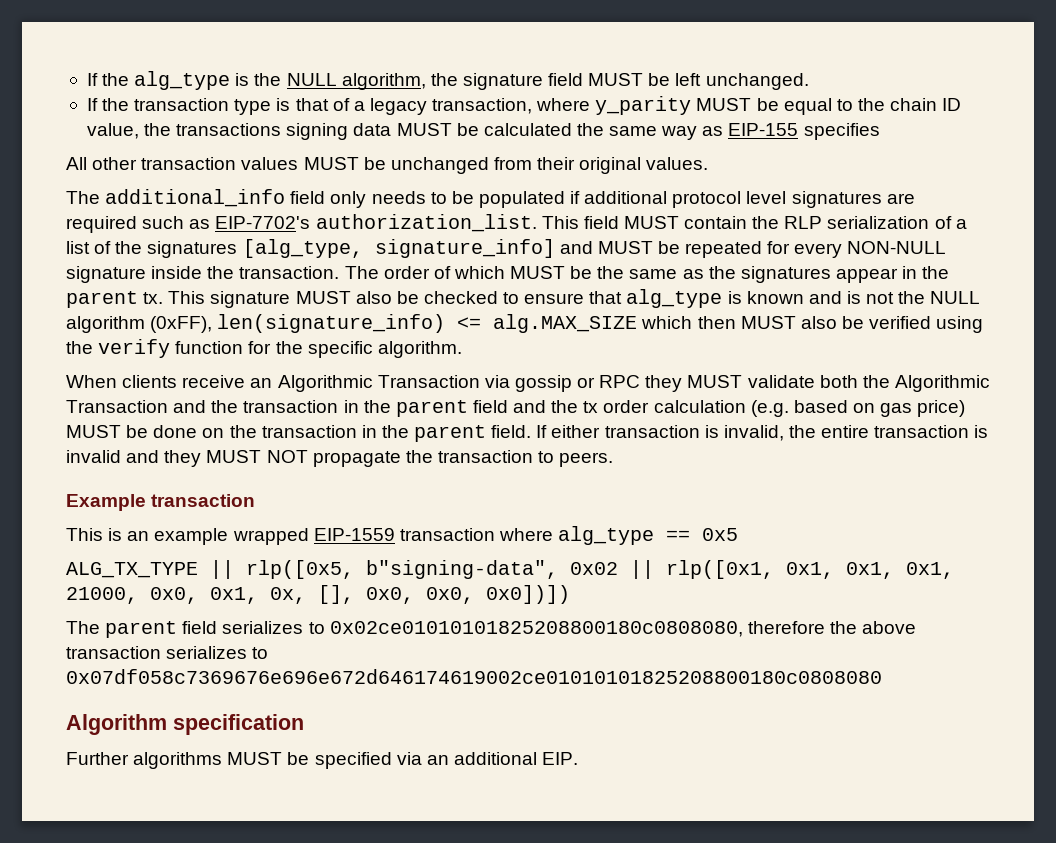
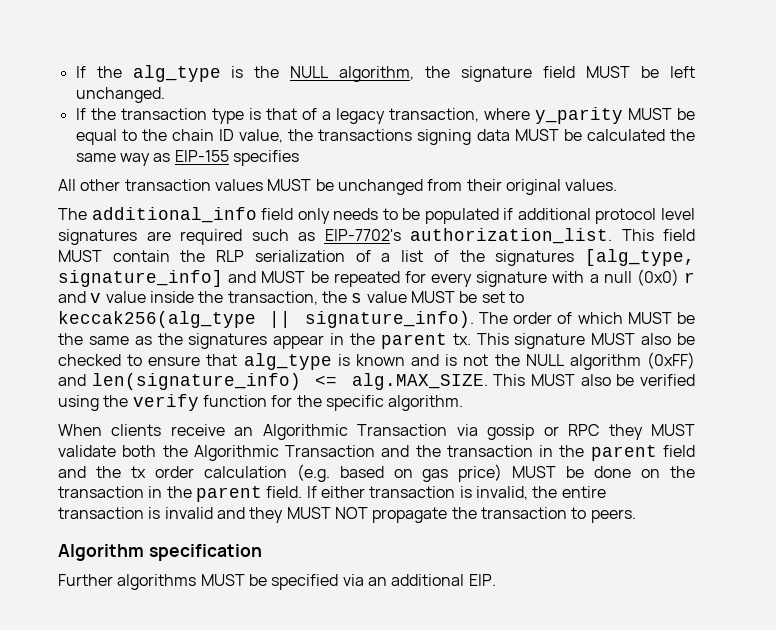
[847,241,947,254] [66,266,340,283] NON-NULL signature inside the transaction. -> [476,269,695,287] [58,291,524,305] [58,311,474,328] signature with a null (0x0) r and v value inside the transaction, the s value MUST be set to keccak256(alg_type || signature_info).
[150,314,736,333] (0xFF), len(signature_info) <= alg.MAX_SIZE which then -> [646,352,695,369] [58,373,526,390] (0xFF) and len(signature_info) <= alg.MAX_SIZE. This
[66,494,256,511] [66,526,739,545] [66,560,954,579] [66,585,570,604] [66,621,917,638] [66,646,269,659] [66,669,882,684] // Example transaction // This is an example wrapped EIP-1559 transaction where alg_type == 0x5 // ALG_TX_TYPE || rlp([0x5, b"signing-data", 0x02 || rlp([0x1, 0x1, 0x1, 0x1, 21000, 0x0, 0x1, 0x, [], 0x0, 0x0, 0x0])]) // The parent field serializes to 0x02ce01010101825208800180c0808080, therefore the above transaction serializes to 0x07df058c7369676e696e672d646174619002ce01010101825208800180c0808080 -> (636, 516) none

